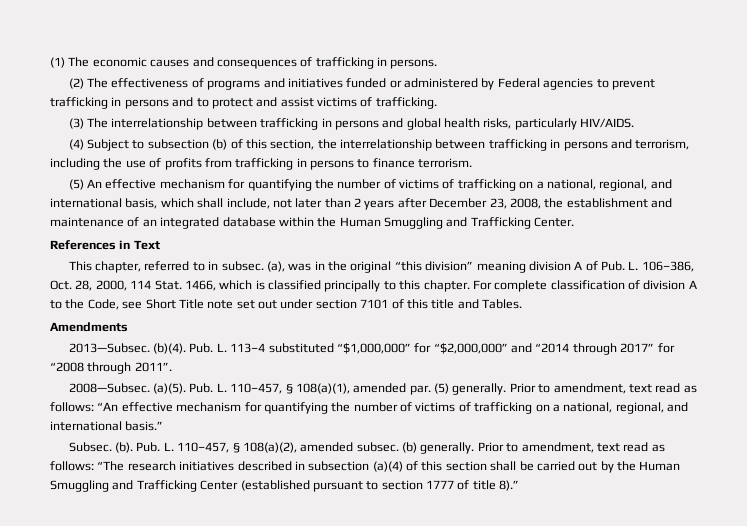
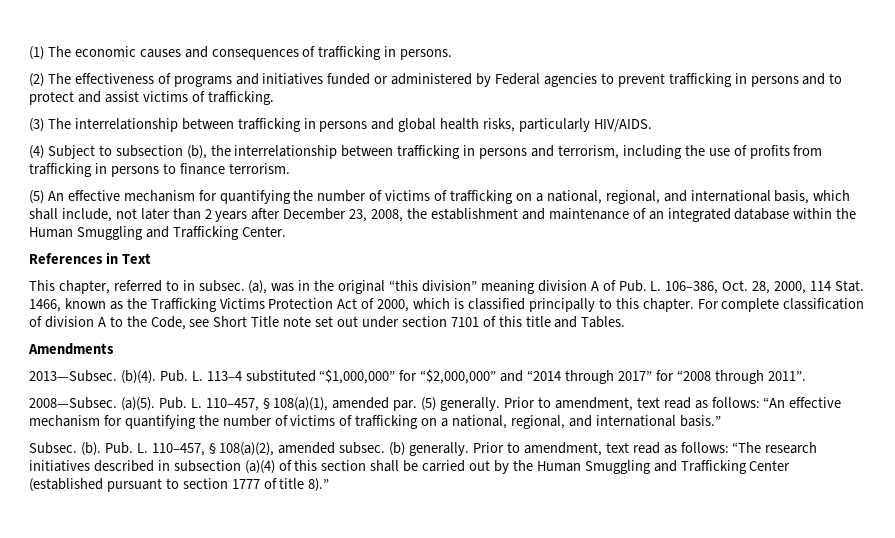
[212,139,315,150] (b) of this section, -> [186,145,207,159] (b),
(216, 285) none -> [64,298,410,312] known as the Trafficking Victims Protection Act of 2000,

